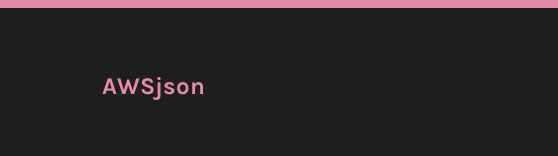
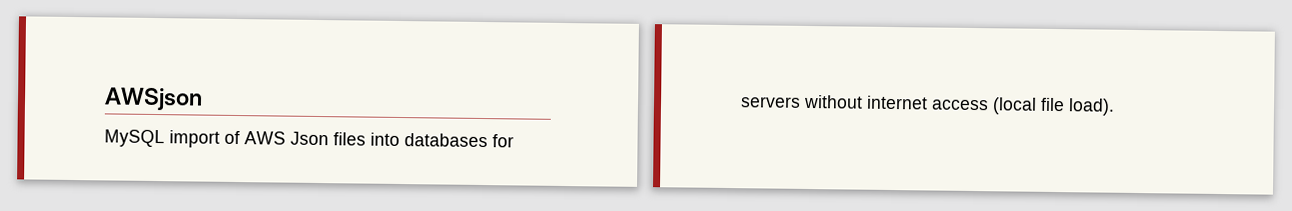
(205, 88) none -> [104,129,514,148] [740,94,1115,116] // MySQL import of AWS Json files into databases for servers without internet access (local file load).

